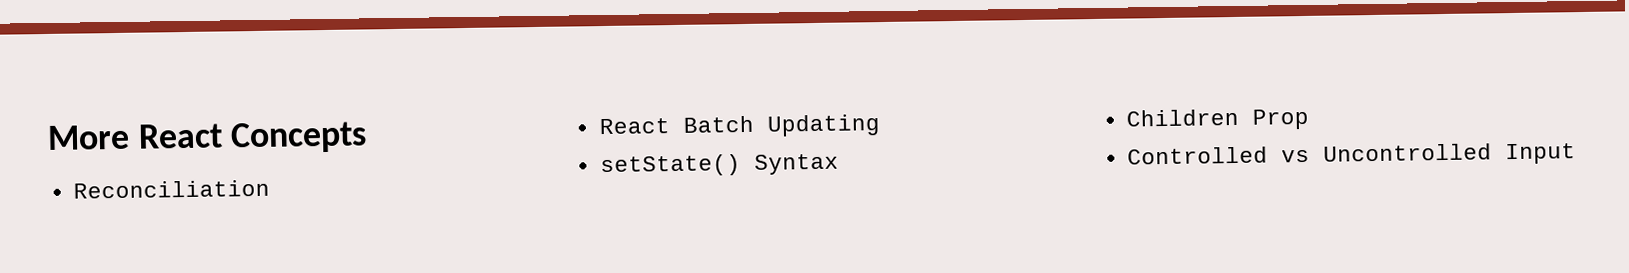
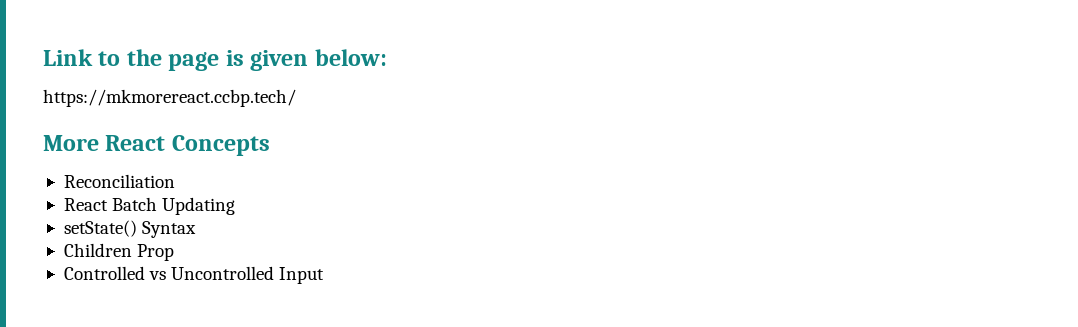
(47, 137) none -> [43,49,387,71] [43,89,296,107] Link to the page is given below: // https://mkmorereact.ccbp.tech/ //

